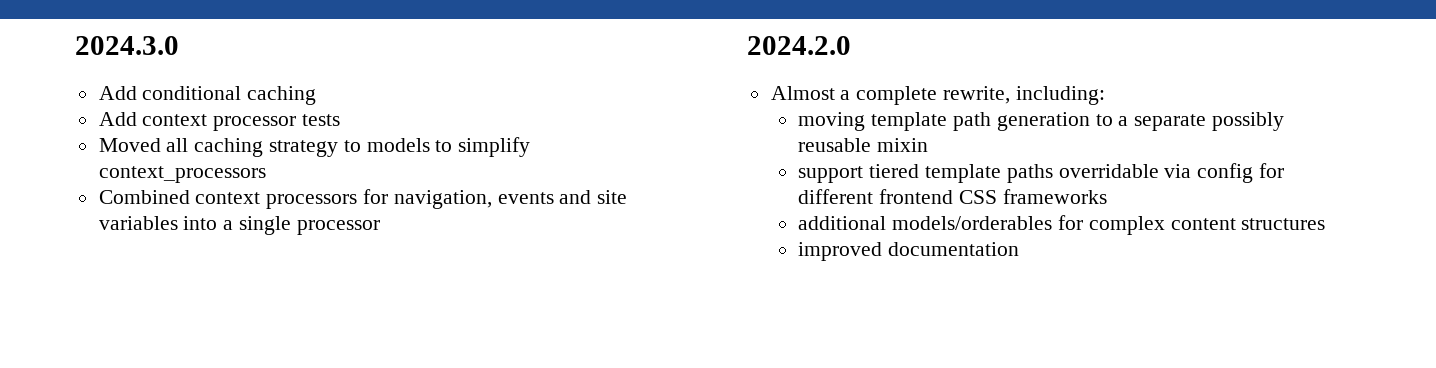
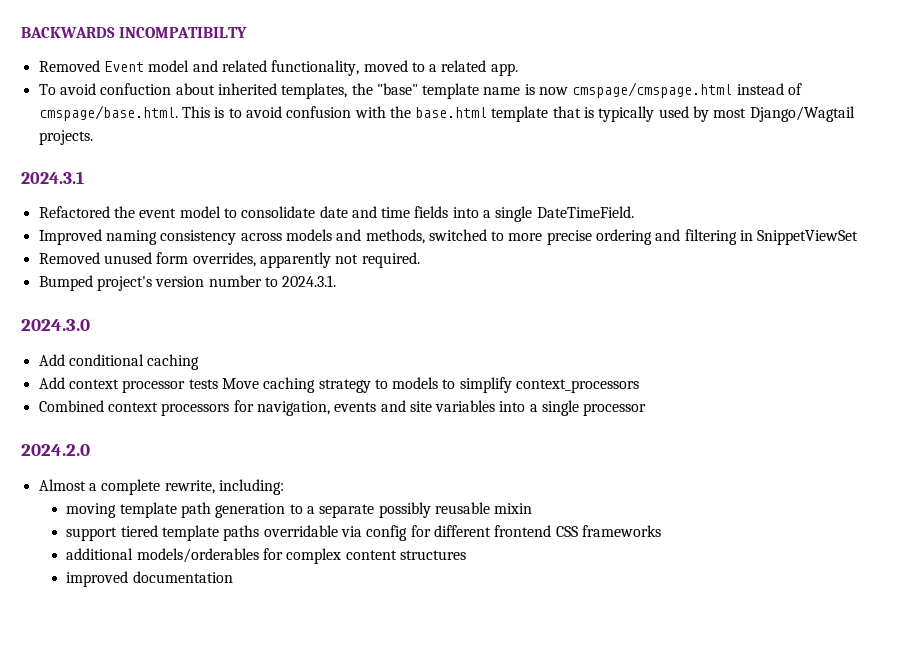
(75, 45) none -> [21,27,248,38] [38,60,518,76] [38,82,803,99] [38,105,855,122] [38,130,93,145] [21,171,84,184] [38,206,634,222] [38,229,859,245] [38,252,420,268] [38,275,337,291] BACKWARDS INCOMPATIBILTY // Removed Event model and related functionality, moved to a related app. // To avoid confuction about inherited templates, the "base" template name is now cmspage/cmspage.html instead of cmspage/base.html. This is to avoid confusion with the base.html template that is typically used by most Django/Wagtail projects. // 2024.3.1 // Refactored the event model to consolidate date and time fields into a single DateTimeField. // Improved naming consistency across models and methods, switched to more precise ordering and filtering in SnippetViewSet // Removed unused form overrides, apparently not required. // Bumped project's version number to 2024.3.1. //
[98,138,189,152] // Moved all -> [221,378,259,389] Move

